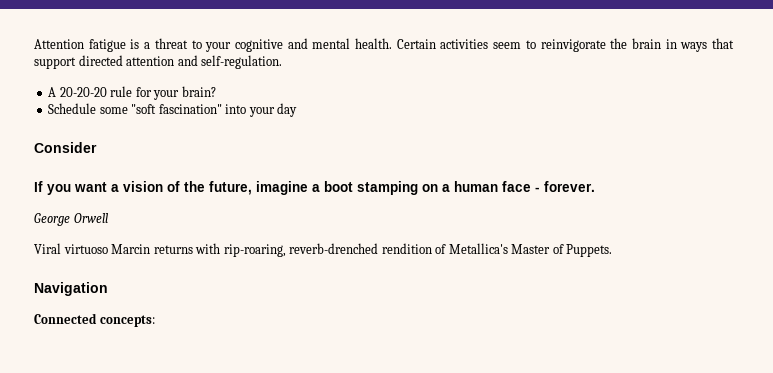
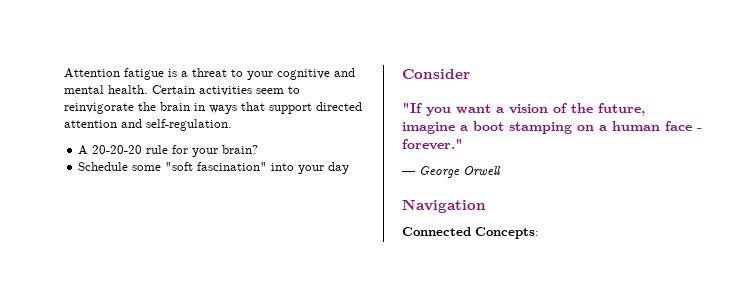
[34,181,43,192] If -> [402,103,423,113] "If
[544,181,595,192] forever. // -> [402,139,463,150] [402,171,415,175] forever." // —
[34,243,613,257] // Viral virtuoso Marcin returns with rip-roaring, reverb-drenched rendition of Metallica's Master of Puppets. -> (500, 171) none
[99,315,155,327] concepts: -> [475,227,539,239] Concepts:

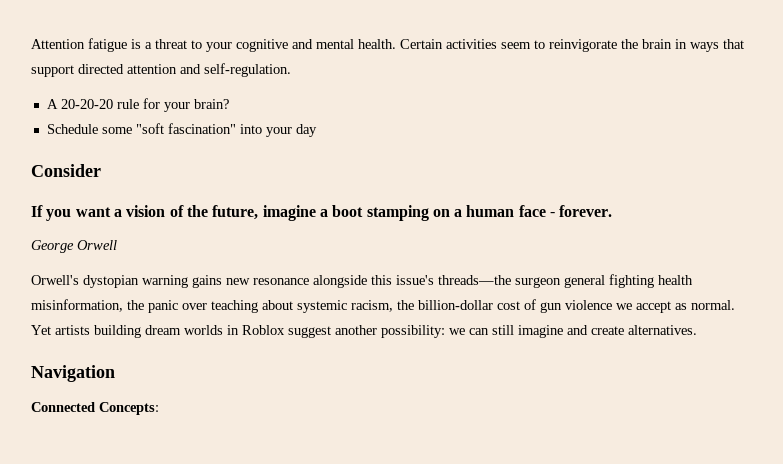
[402,103,423,113] "If -> [31,205,43,217] If
[402,139,463,150] [402,171,415,175] forever." // — -> [559,205,613,217] forever. //
(500, 171) none -> [31,274,693,288] [31,299,735,313] [31,325,697,338] // Orwell's dystopian warning gains new resonance alongside this issue's threads—the surgeon general fighting health misinformation, the panic over teaching about systemic racism, the billion-dollar cost of gun violence we accept as normal. Yet artists building dream worlds in Roblox suggest another possibility: we can still imagine and create alternatives.

